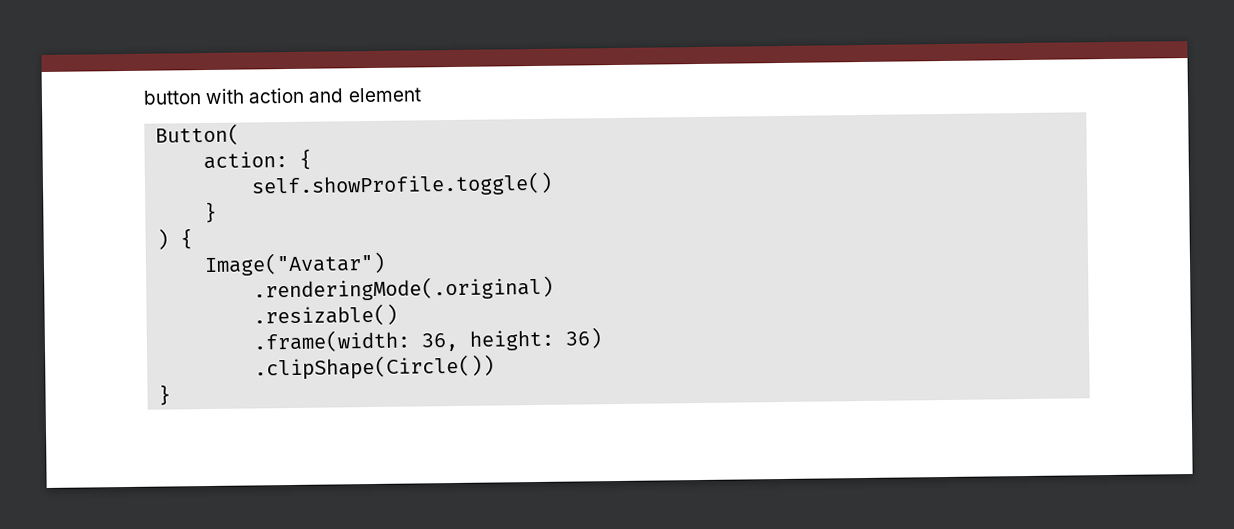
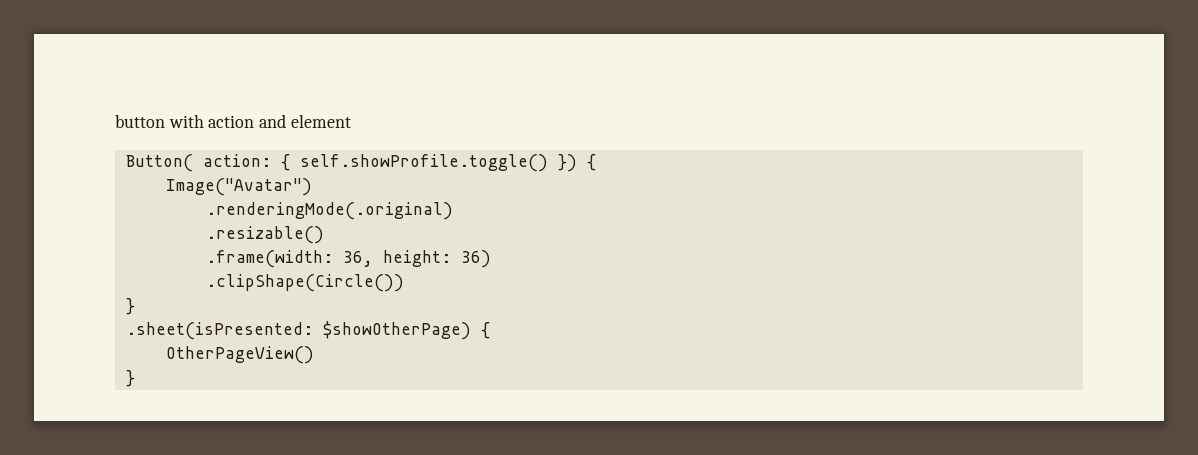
(241, 134) // -> (193, 163) none
(313, 159) // -> (290, 162) none
[204,201,218,224] [156,228,170,250] // } // ) -> [557,154,577,172] })
(172, 395) none -> [125,321,490,340] [165,346,314,364] [125,370,135,387] // .sheet(isPresented: $showOtherPage) { // OtherPageView() // }

